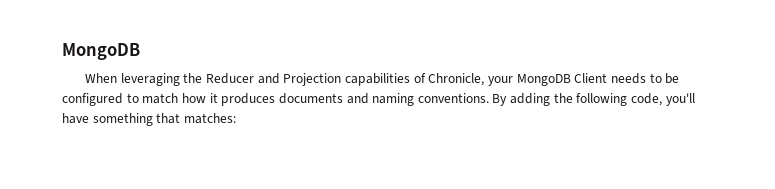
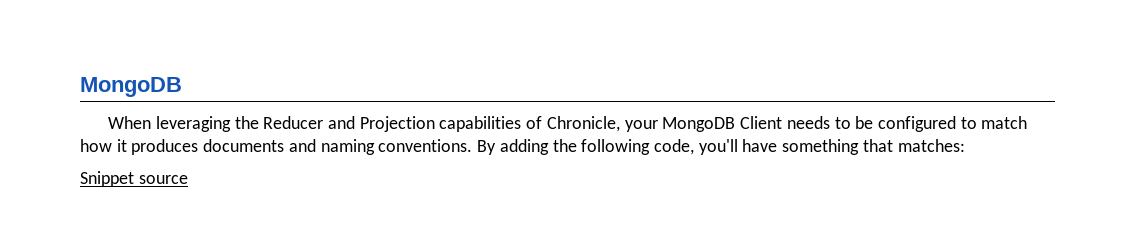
(236, 118) none -> [80,171,188,187] // Snippet source

